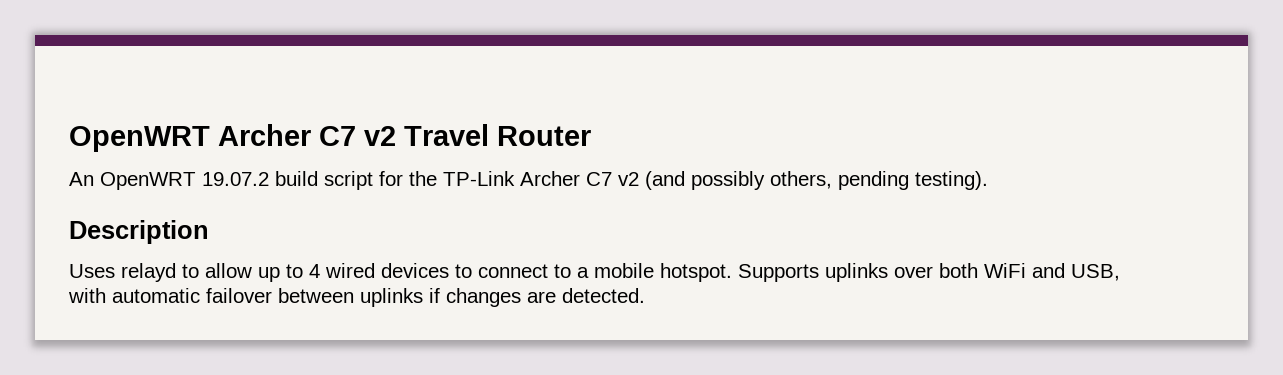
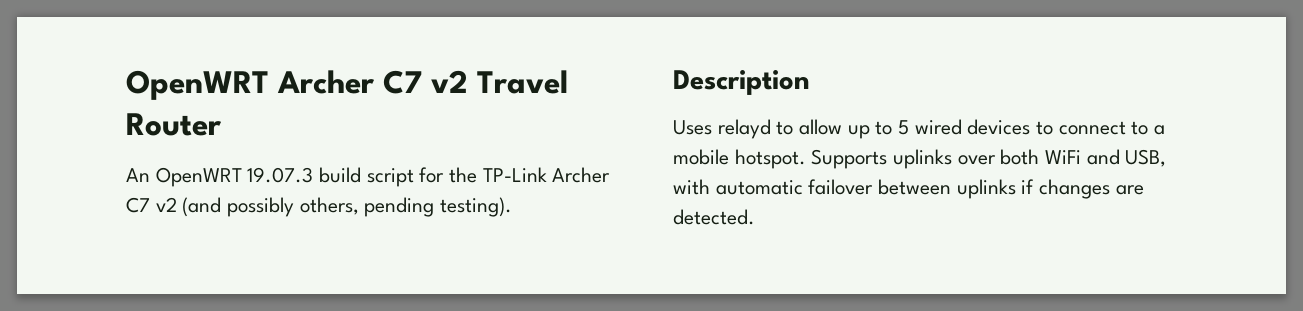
[202,172,269,186] 19.07.2 -> [247,167,314,183] 19.07.3
[309,264,320,278] 4 -> [898,120,910,135] 5

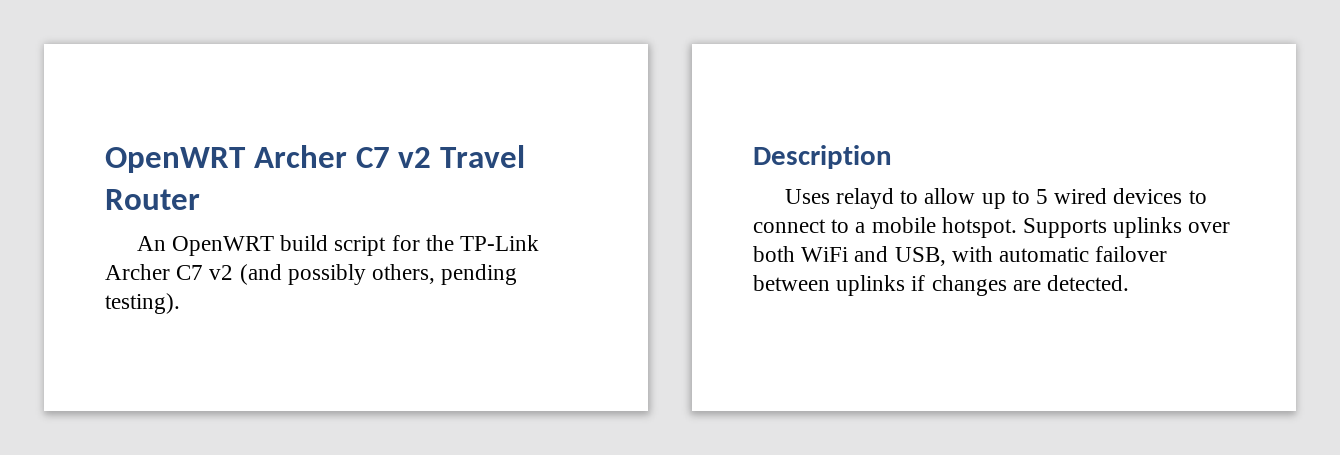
[247,167,314,183] 19.07.3 -> (274, 246) none

